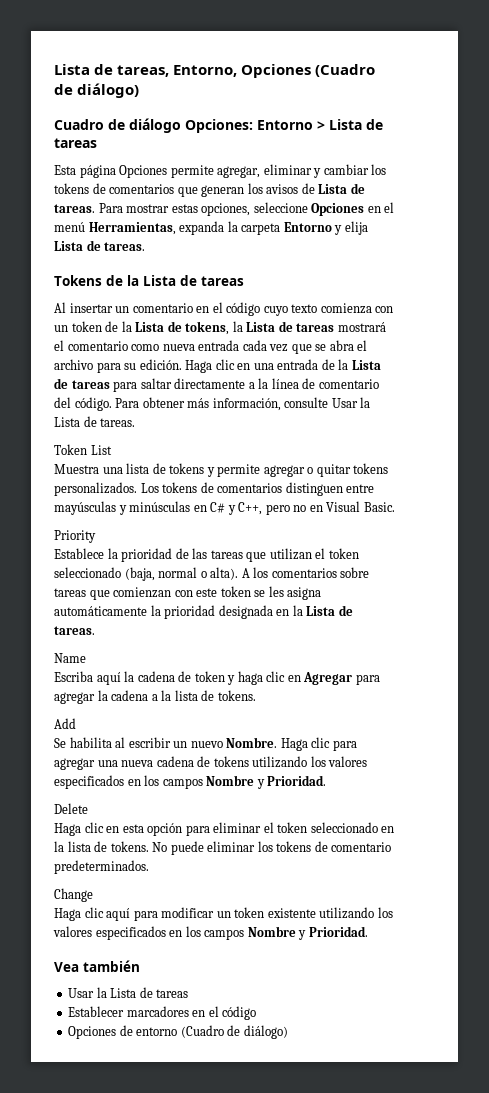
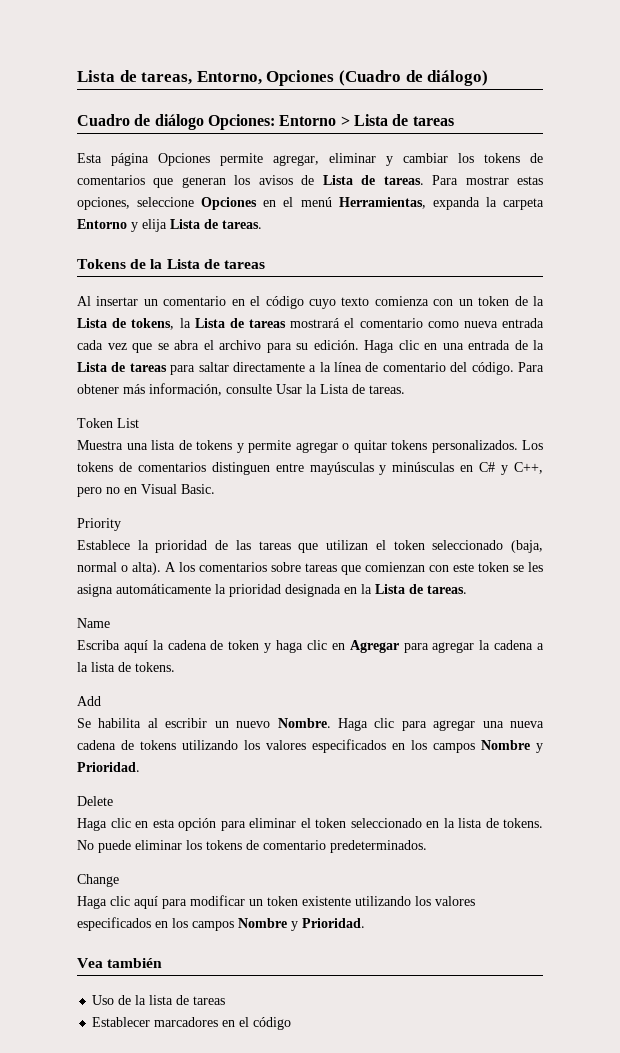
[68,987,137,998] Usar la Lista -> [92,995,174,1005] Uso de la lista
[68,1025,288,1039] // Opciones de entorno (Cuadro de diálogo) -> (292, 1023) none

